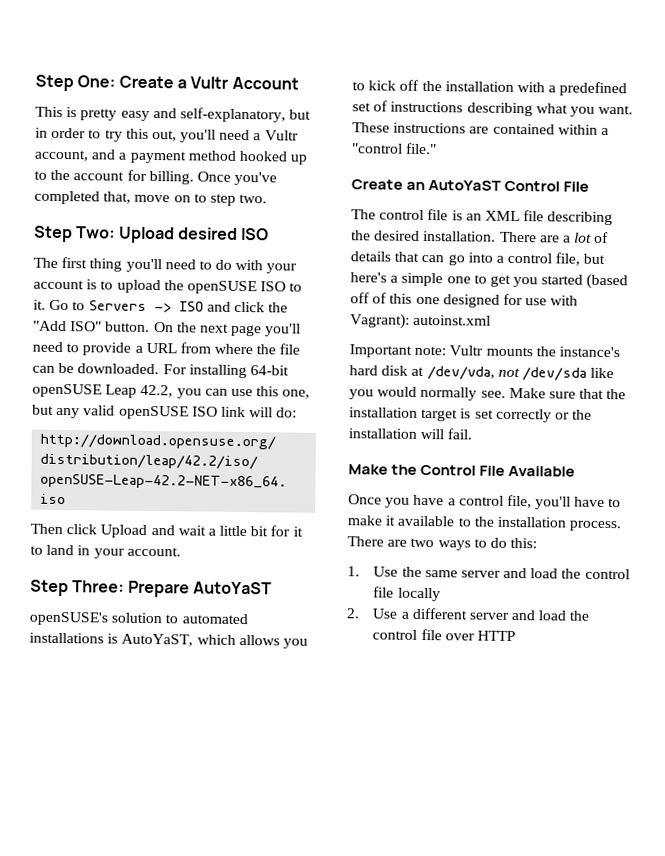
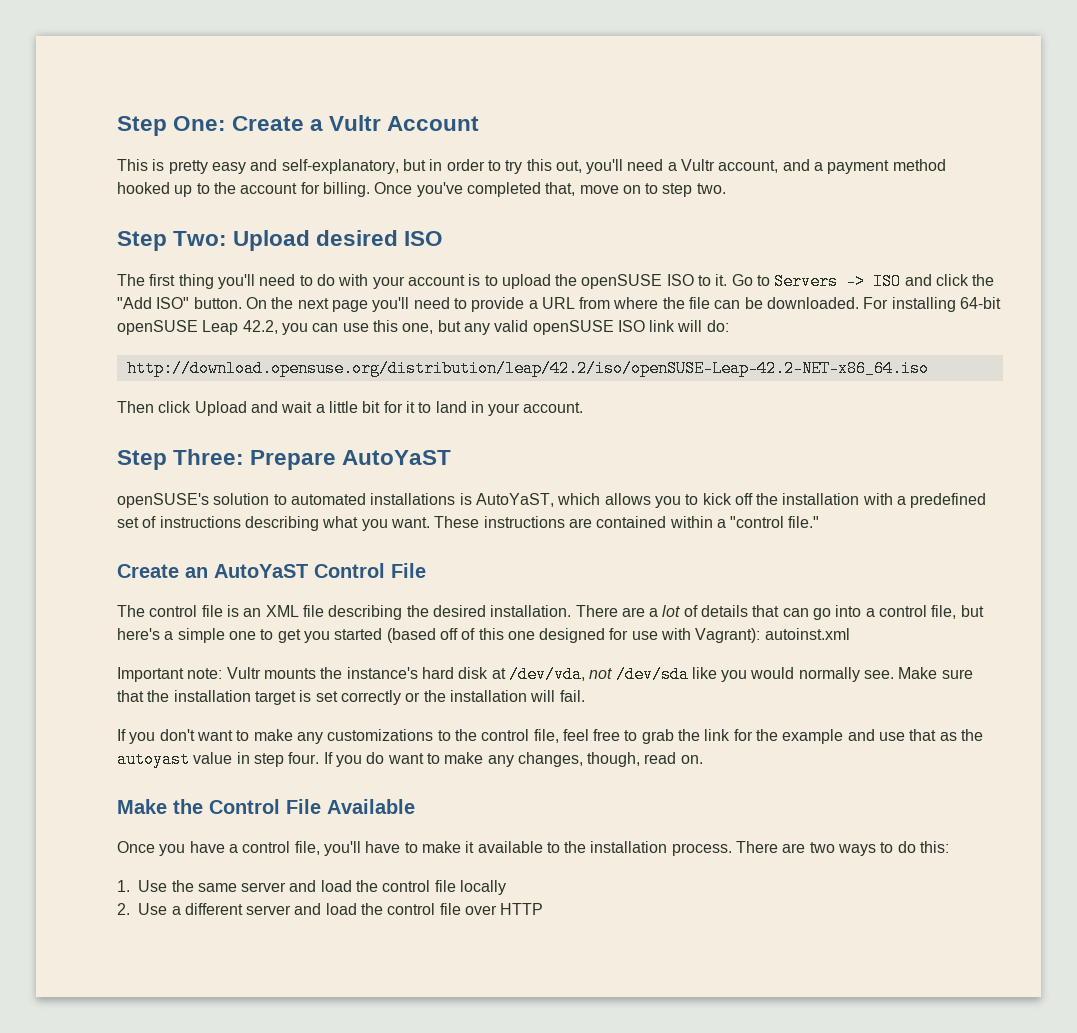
(474, 434) none -> [117,729,984,744] [117,751,703,768] // If you don't want to make any customizations to the control file, feel free to grab the link for the example and use that as the autoyast value in step four. If you do want to make any changes, though, read on.

